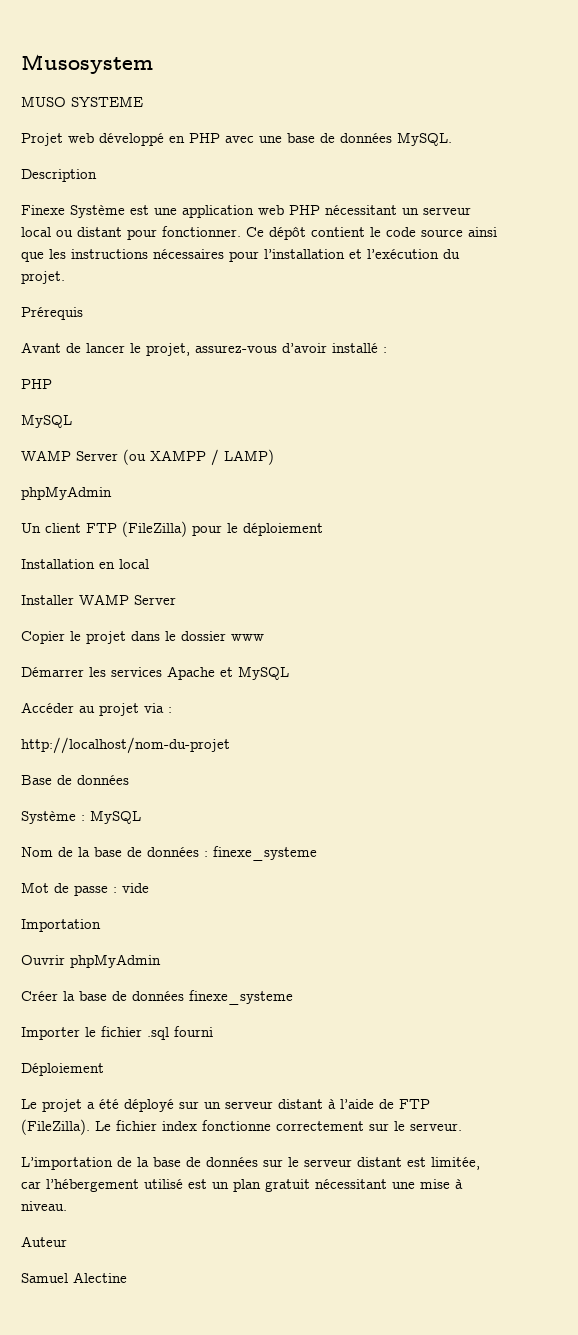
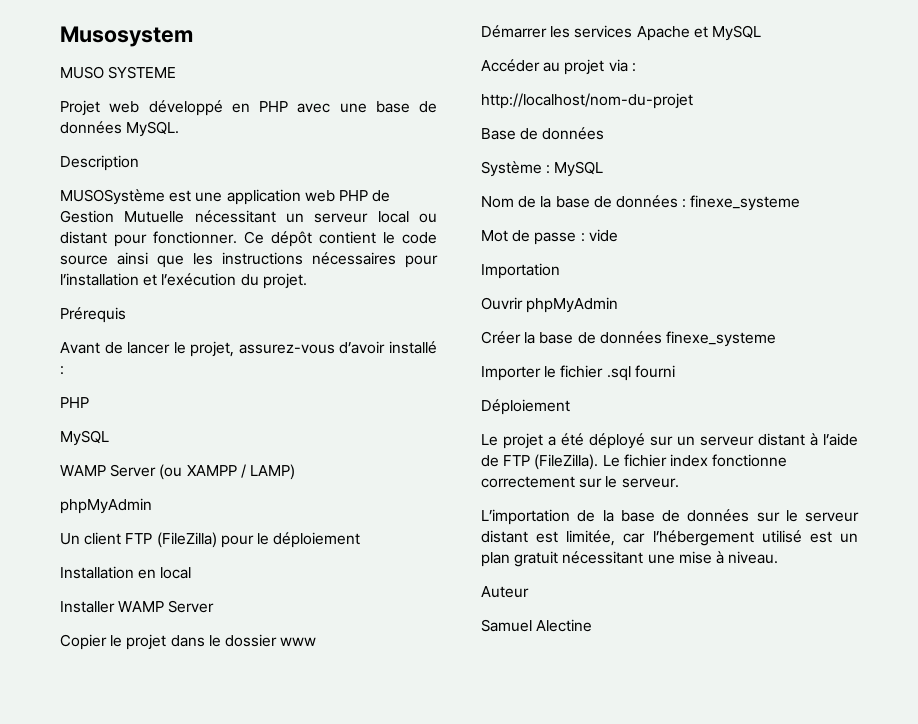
[21,205,125,218] Finexe Système -> [60,189,165,205] MUSOSystème
(320, 210) none -> [372,190,391,202] [60,210,185,223] de Gestion Mutuelle

